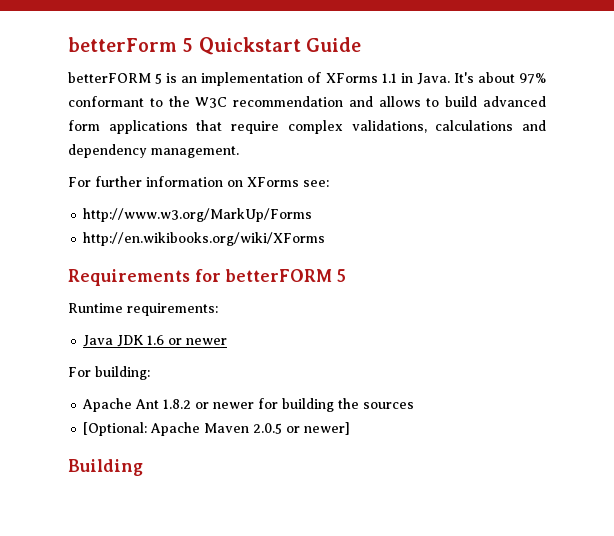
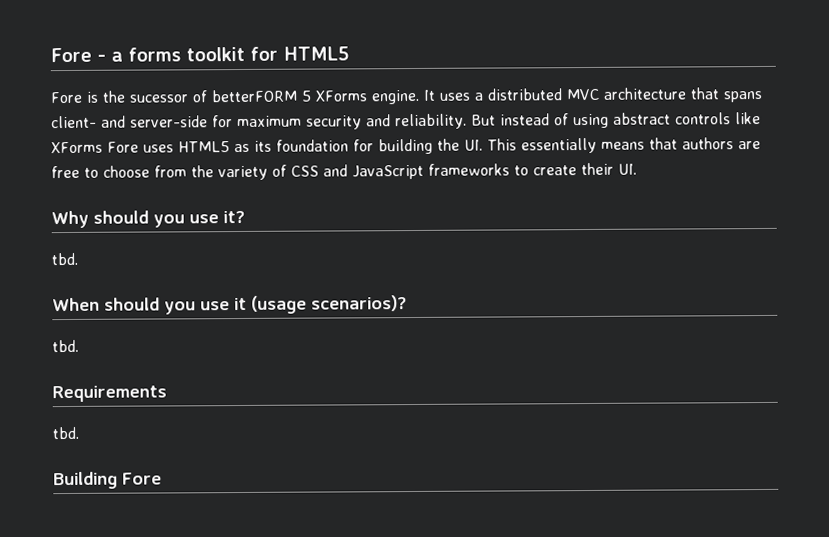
[68,37,361,55] [68,72,546,86] [68,96,546,108] [68,120,546,134] [68,144,239,158] [68,176,329,187] [83,208,313,222] [83,232,326,246] [68,269,347,286] [68,303,218,316] [83,335,228,347] [68,366,150,380] [82,398,415,412] [83,422,351,436] betterForm 5 Quickstart Guide // betterFORM 5 is an implementation of XForms 1.1 in Java. It's about 97% conformant to the W3C recommendation and allows to build advanced form applications that require complex validations, calculations and dependency management. // For further information on XForms see: // http://www.w3.org/MarkUp/Forms // http://en.wikibooks.org/wiki/XForms // Requirements for betterFORM 5 // Runtime requirements: // Java JDK 1.6 or newer // For building: // Apache Ant 1.8.2 or newer for building the sources // [Optional: Apache Maven 2.0.5 or newer] -> [50,46,350,63] [50,87,763,105] [51,112,761,130] [51,137,761,155] [51,162,637,181] [51,210,245,229] [51,252,78,266] [52,295,407,315] [52,339,79,353] [52,385,167,403] [52,426,79,440] Fore - a forms toolkit for HTML5 // Fore is the sucessor of betterFORM 5 XForms engine. It uses a distributed MVC architecture that spans client- and server-side for maximum security and reliability. But instead of using abstract controls like XForms Fore uses HTML5 as its foundation for building the UI. This essentially means that authors are free to choose from the variety of CSS and JavaScript frameworks to create their UI. // Why should you use it? // tbd. // When should you use it (usage scenarios)? // tbd. // Requirements // tbd.
(143, 467) none -> [122,472,162,485] Fore

